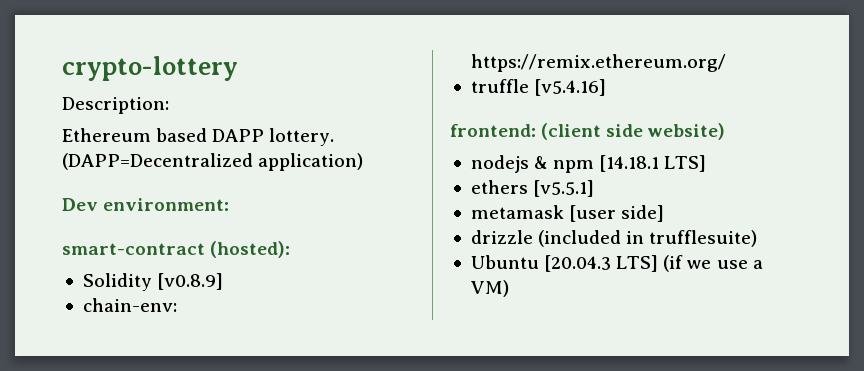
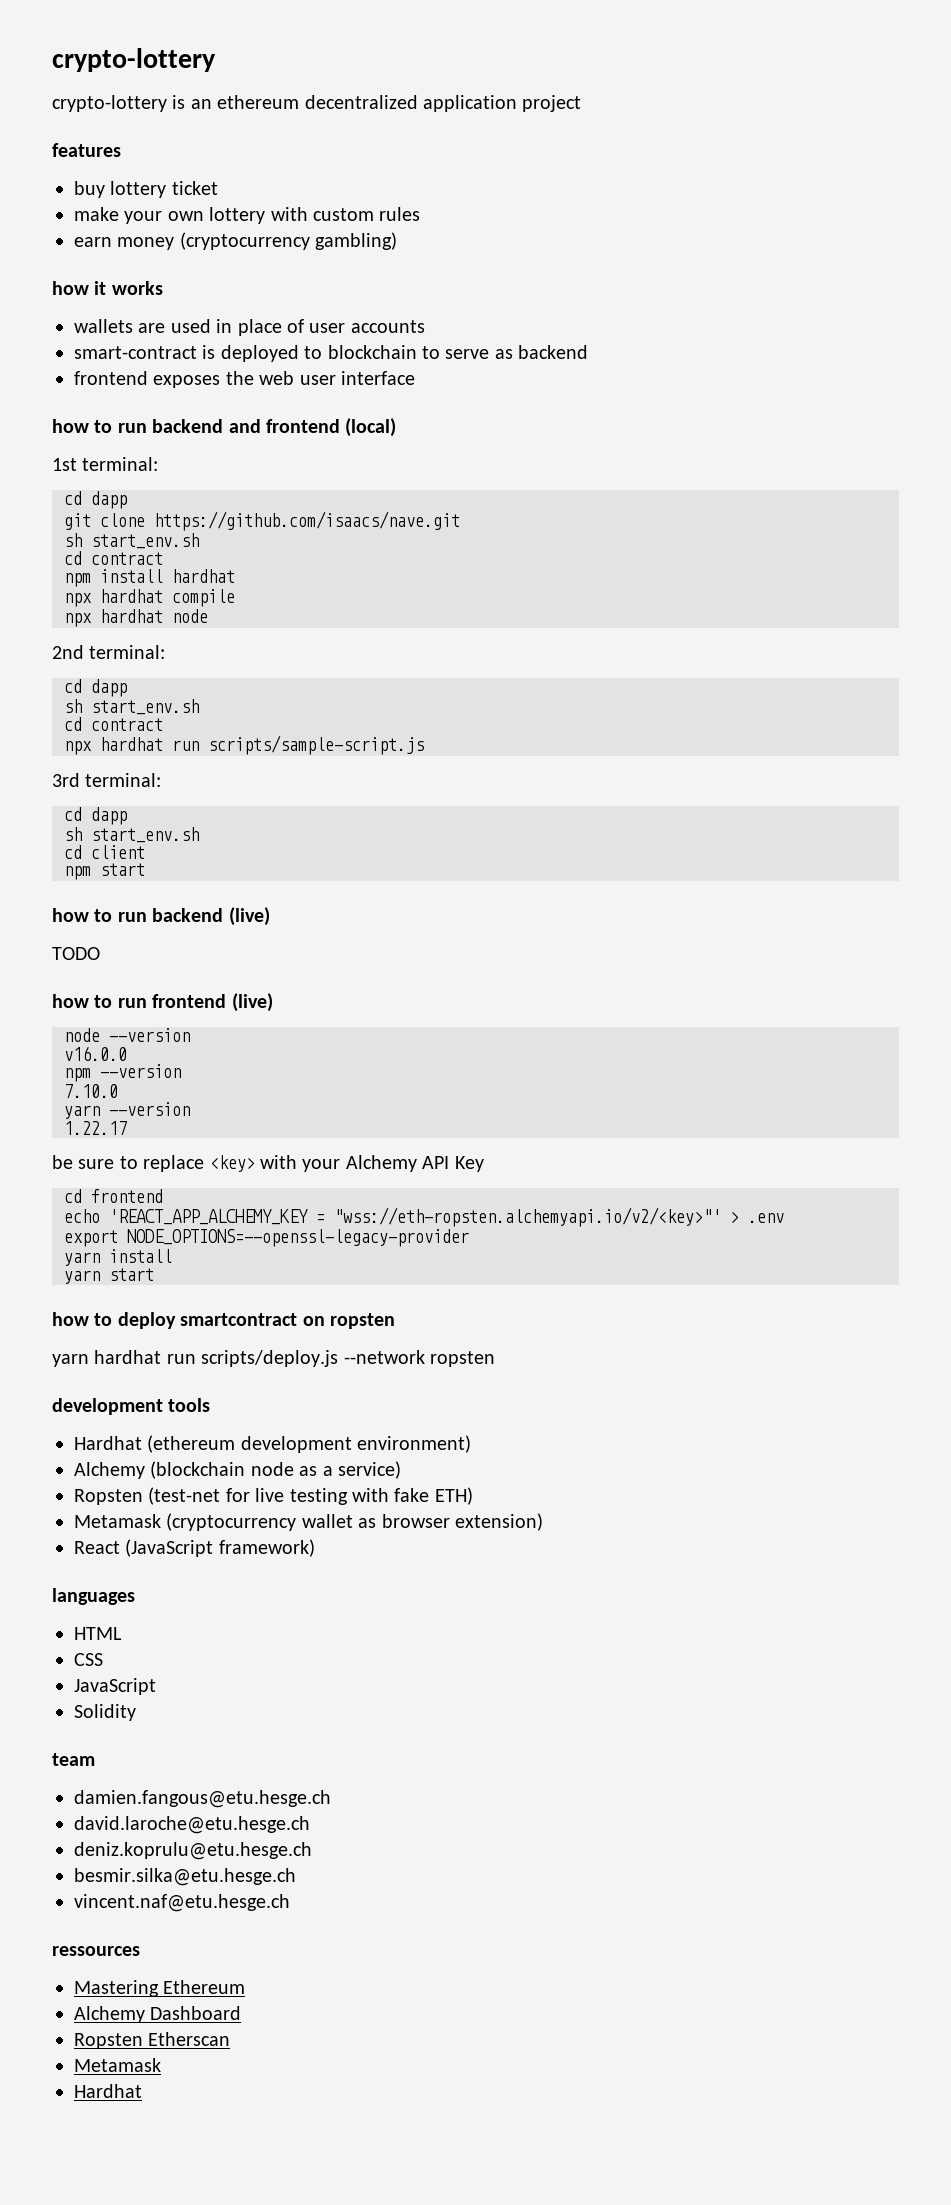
[62,97,169,114] [62,128,335,146] [62,153,364,171] [62,198,230,211] [62,241,291,258] [82,273,224,291] [82,298,177,312] [470,54,726,72] [470,79,607,96] [450,123,726,140] [470,155,707,173] [470,180,595,197] [470,205,665,222] [470,230,758,247] [470,255,763,272] [470,280,509,297] Description: // Ethereum based DAPP lottery. (DAPP=Decentralized application) // Dev environment: // smart-contract (hosted): // Solidity [v0.8.9] // chain-env: https://remix.ethereum.org/ // truffle [v5.4.16] // frontend: (client side website) // nodejs & npm [14.18.1 LTS] // ethers [v5.5.1] // metamask [user side] // drizzle (included in trufflesuite) // Ubuntu [20.04.3 LTS] (if we use a VM) -> [52,95,582,112] [52,143,121,157] [74,181,218,198] [74,207,421,224] [74,232,398,250] [52,281,163,295] [74,319,425,336] [74,345,589,362] [74,371,415,388] [52,418,397,437] [52,457,159,471] [64,491,127,509] [64,511,460,531] [64,533,199,549] [64,551,163,565] [64,569,235,587] [64,589,235,607] [64,609,208,627] [52,645,166,659] [64,679,127,697] [64,699,199,715] [64,717,163,731] [64,735,424,755] [52,773,162,787] [64,807,127,825] [64,827,199,843] [64,845,145,859] [64,863,145,880] [52,907,270,926] [52,947,100,960] [52,993,273,1012] [64,1028,190,1042] [64,1046,127,1061] [64,1064,181,1082] [64,1084,118,1098] [64,1102,190,1119] [64,1121,127,1135] [52,1155,484,1172] [64,1189,163,1203] [64,1207,784,1227] [64,1229,469,1247] [64,1249,172,1266] [64,1268,154,1284] [52,1312,395,1329] [52,1350,495,1367] [52,1398,211,1415] [74,1435,472,1453] [74,1461,401,1479] [74,1487,473,1505] [74,1513,543,1531] [74,1539,315,1557] [52,1588,135,1605] [74,1627,122,1640] [74,1653,103,1666] [74,1678,156,1695] [74,1704,136,1721] [52,1753,95,1766] [74,1790,331,1808] [74,1816,310,1834] [74,1842,312,1860] [74,1868,296,1886] [74,1894,290,1912] [52,1946,140,1956] [74,1980,246,1997] [74,2006,242,2023] [74,2032,231,2049] [74,2058,161,2072] [74,2084,142,2098] crypto-lottery is an ethereum decentralized application project // features // buy lottery ticket // make your own lottery with custom rules // earn money (cryptocurrency gambling) // how it works // wallets are used in place of user accounts // smart-contract is deployed to blockchain to serve as backend // frontend exposes the web user interface // how to run backend and frontend (local) // 1st terminal: // cd dapp // git clone https://github.com/isaacs/nave.git // sh start_env.sh // cd contract // npm install hardhat // npx hardhat compile // npx hardhat node // 2nd terminal: // cd dapp // sh start_env.sh // cd contract // npx hardhat run scripts/sample-script.js // 3rd terminal: // cd dapp // sh start_env.sh // cd client // npm start // how to run backend (live) // TODO // how to run frontend (live) // node --version // v16.0.0 // npm --version // 7.10.0 // yarn --version // 1.22.17 // be sure to replace <key> with your Alchemy API Key // cd frontend // echo 'REACT_APP_ALCHEMY_KEY = "wss://eth-ropsten.alchemyapi.io/v2/<key>"' > .env // export NODE_OPTIONS=--openssl-legacy-provider // yarn install // yarn start // how to deploy smartcontract on ropsten // yarn hardhat run scripts/deploy.js --network ropsten // development tools // Hardhat (ethereum development environment) // Alchemy (blockchain node as a service) // Ropsten (test-net for live testing with fake ETH) // Metamask (cryptocurrency wallet as browser extension) // React (JavaScript framework) // languages // HTML // CSS // JavaScript // Solidity // team // damien.fangous@etu.hesge.ch // david.laroche@etu.hesge.ch // deniz.koprulu@etu.hesge.ch // besmir.silka@etu.hesge.ch // vincent.naf@etu.hesge.ch // ressources // Mastering Ethereum // Alchemy Dashboard // Ropsten Etherscan // Metamask // Hardhat

